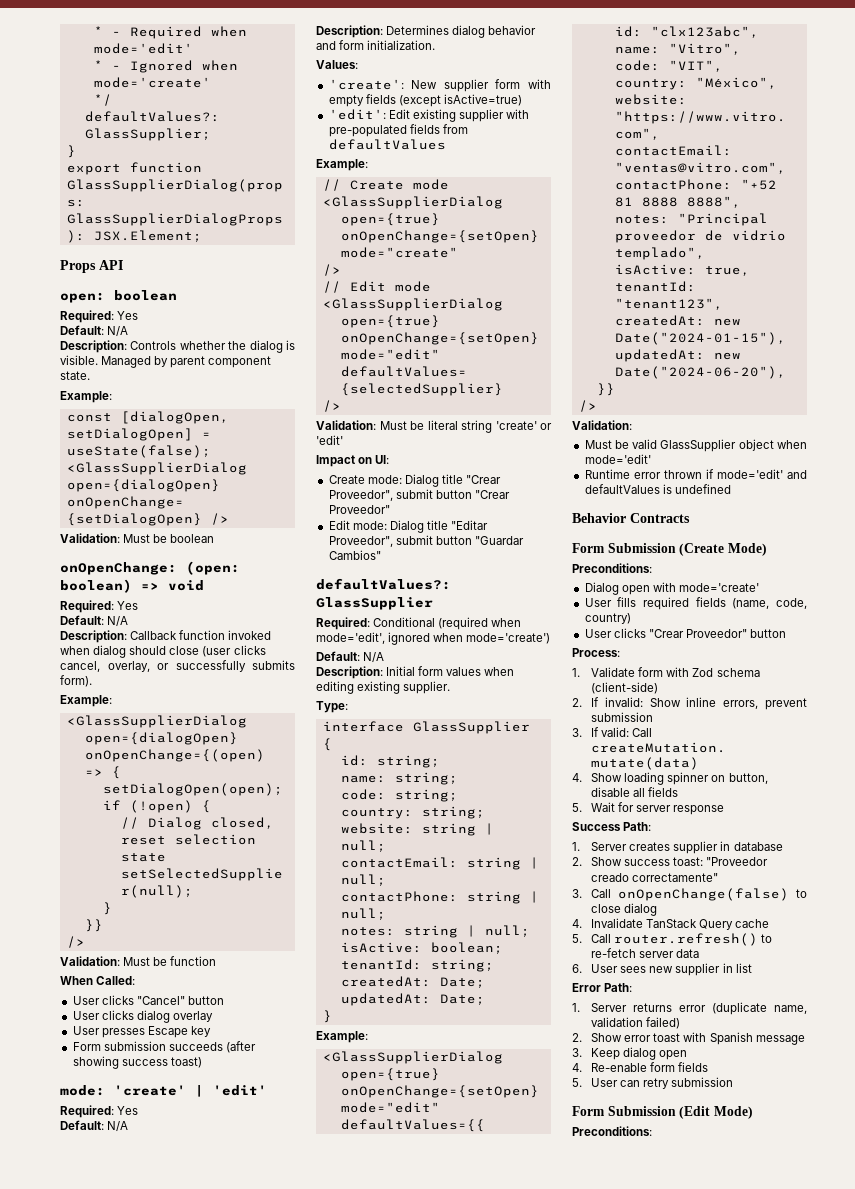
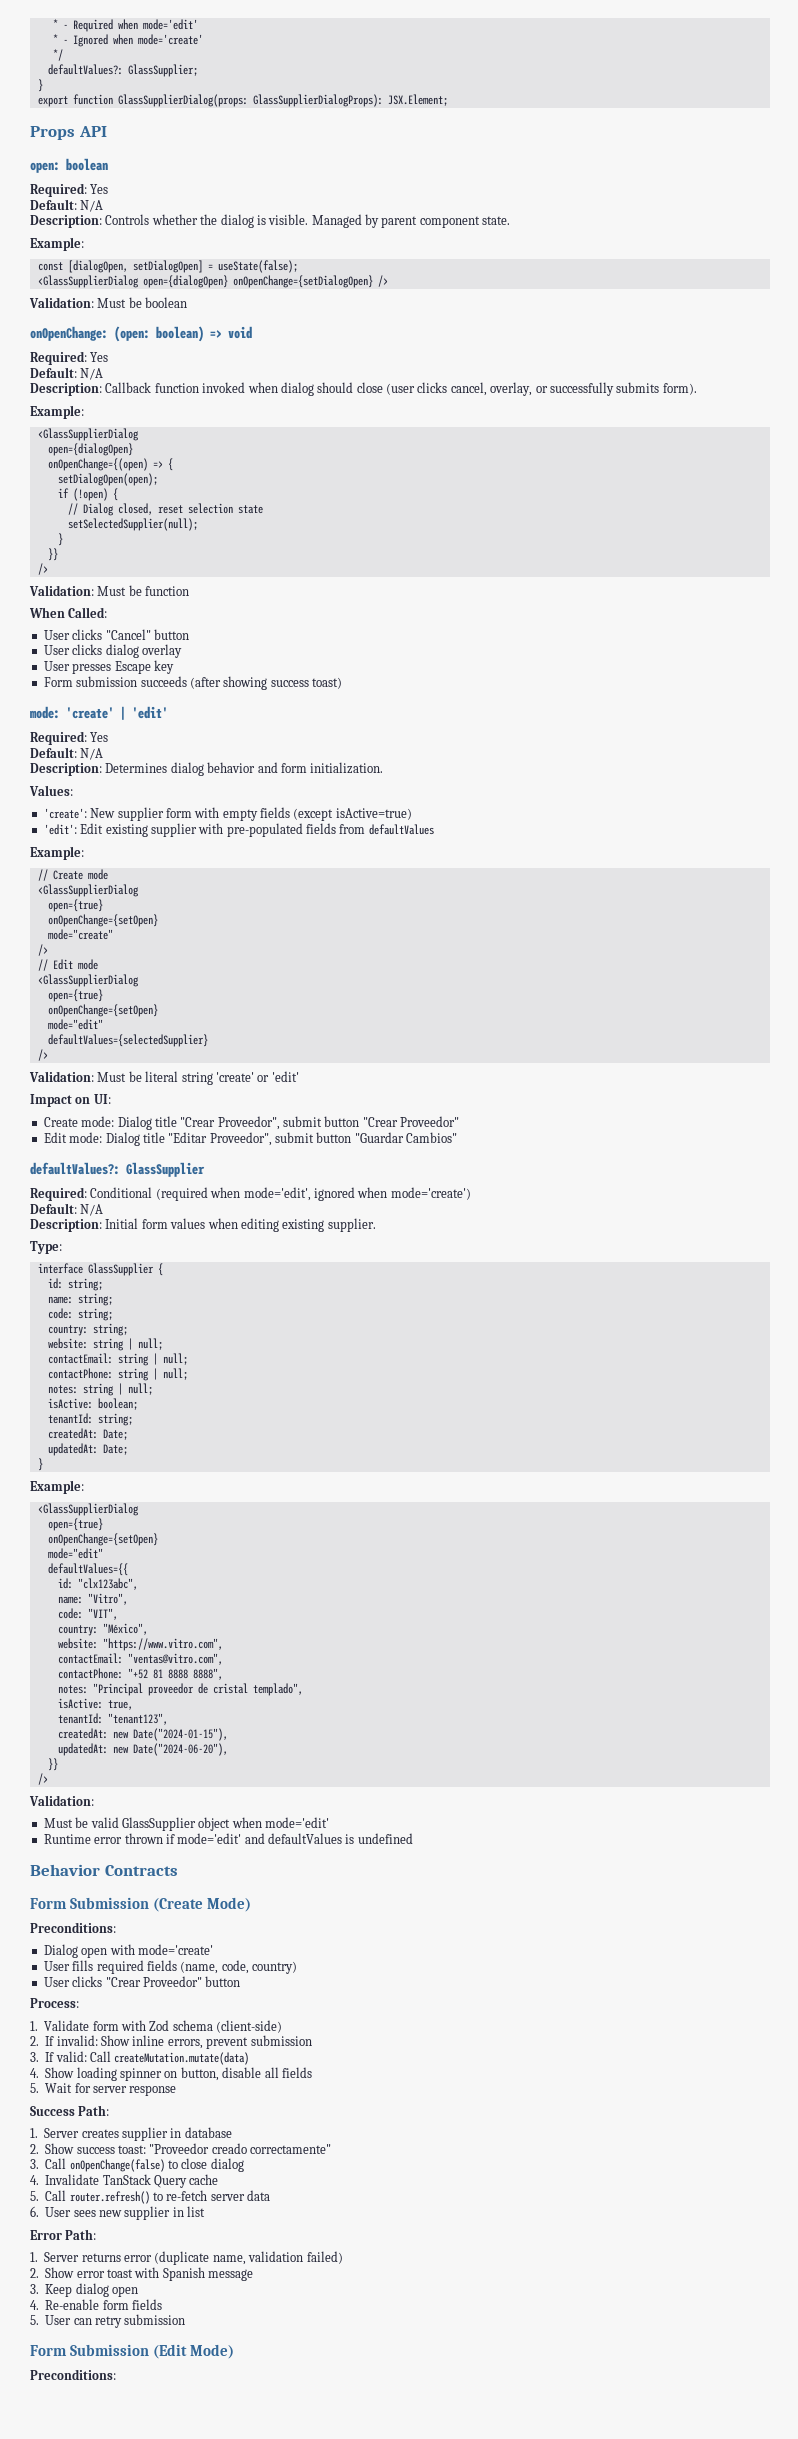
[731,230,786,241] vidrio -> [212,1683,248,1694] cristal

